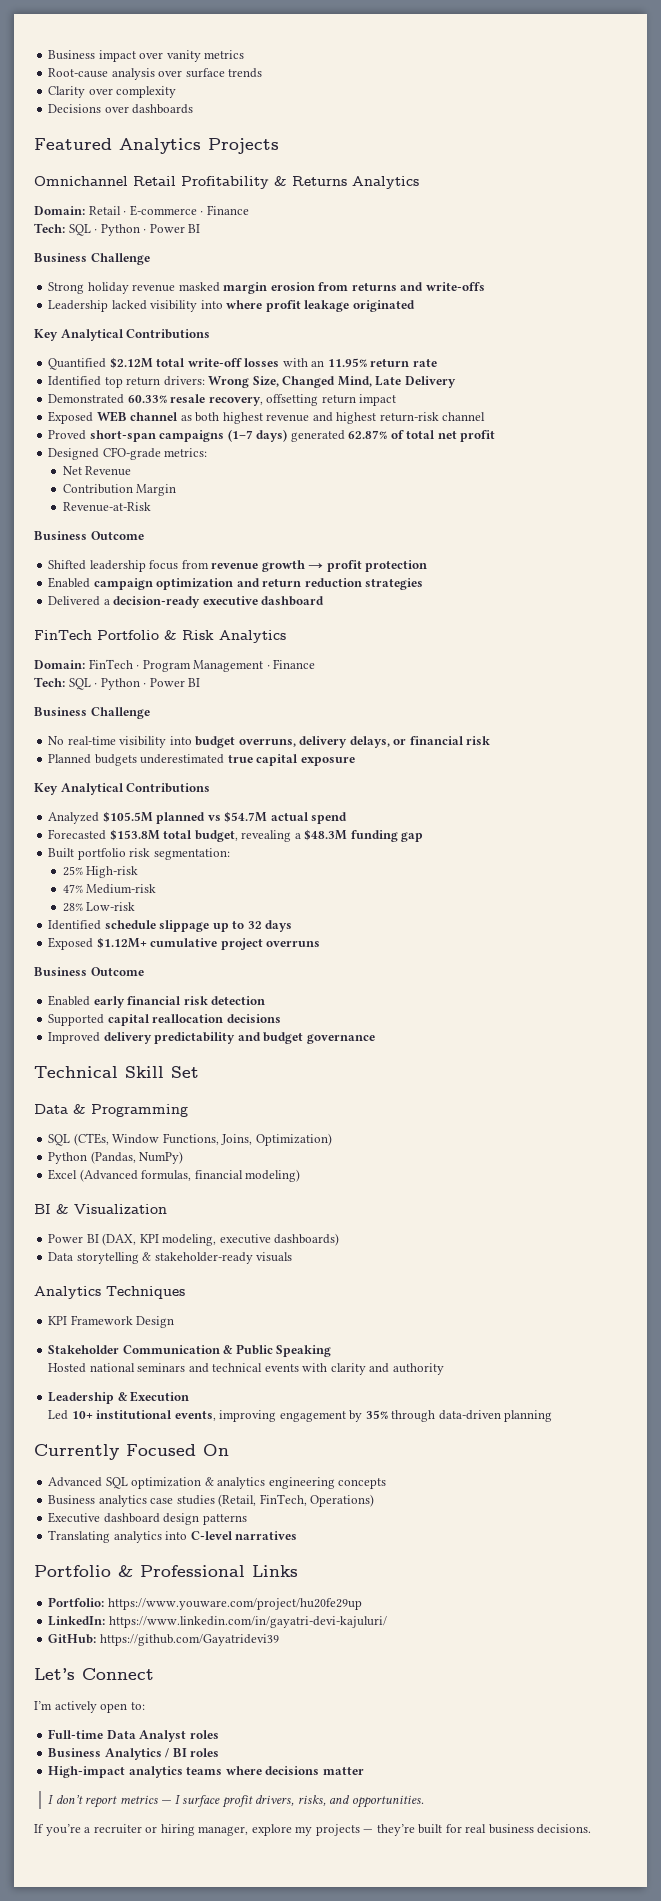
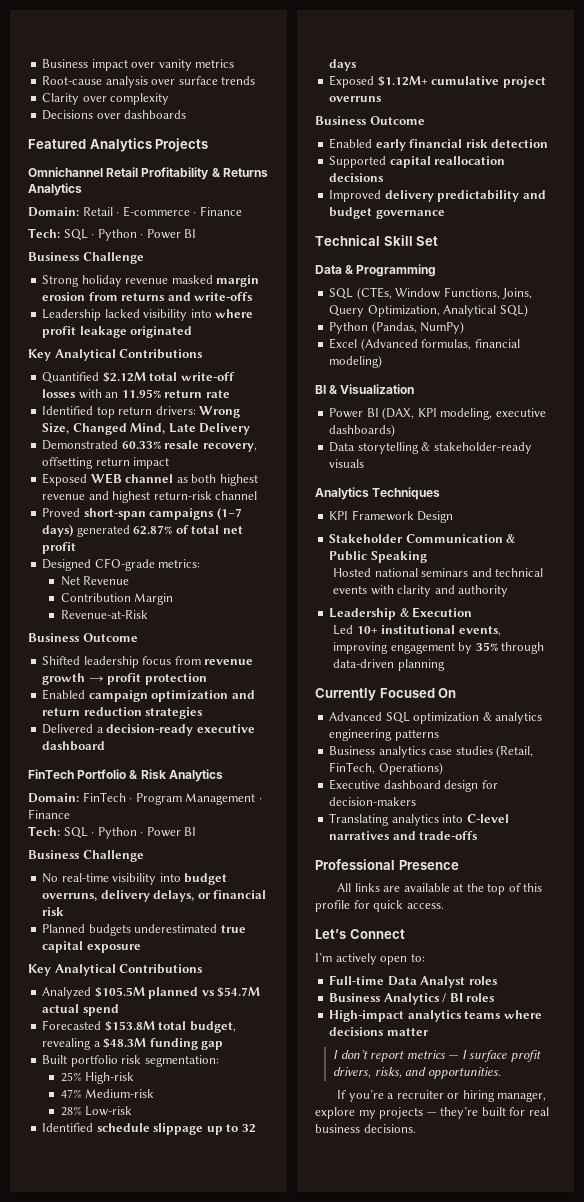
[255,1133,332,1146] Optimization) -> [329,304,528,317] Query Optimization, Analytical SQL)
[338,1478,387,1489] concepts -> [394,729,439,741] patterns
[202,1514,247,1525] patterns -> [481,780,498,789] [329,797,417,806] for decision-makers
[34,1565,298,1577] [48,1597,362,1610] [48,1616,387,1628] [48,1634,279,1646] // Portfolio & Professional Links // Portfolio: https://www.youware.com/project/hu20fe29up // LinkedIn: https://www.linkedin.com/in/gayatri-devi-kajuluri/ // GitHub: https://github.com/Gayatridevi39 -> [392,831,478,840] [315,859,459,870] [337,883,543,895] [315,900,444,912] and trade-offs // Professional Presence // All links are available at the top of this profile for quick access.

